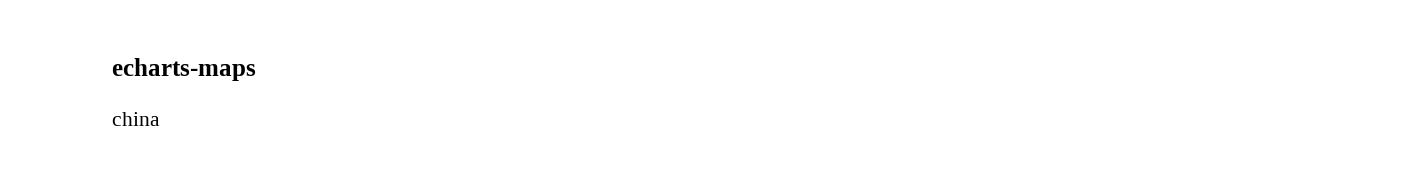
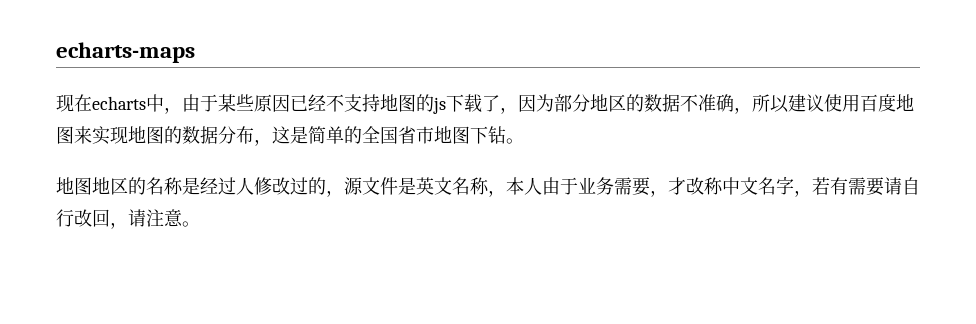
[112,112,160,126] china -> [56,94,914,114] [56,126,524,146] [56,176,920,197] [56,209,200,229] 现在echarts中，由于某些原因已经不支持地图的js下载了，因为部分地区的数据不准确，所以建议使用百度地图来实现地图的数据分布，这是简单的全国省市地图下钻。 // 地图地区的名称是经过人修改过的，源文件是英文名称，本人由于业务需要，才改称中文名字，若有需要请自行改回，请注意。

